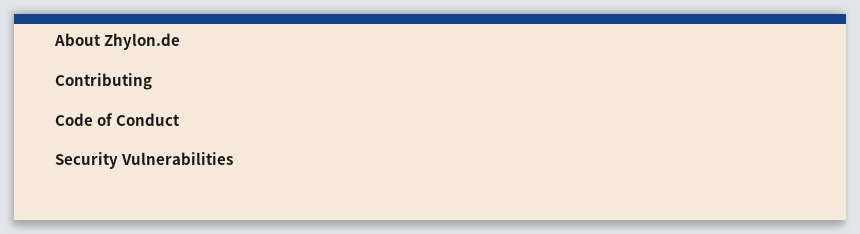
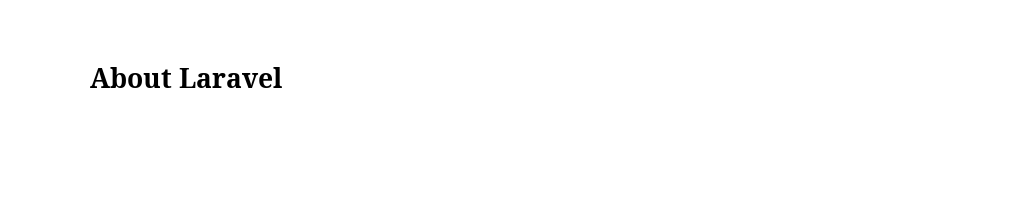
[104,33,181,50] [55,73,152,90] [55,113,181,126] [55,152,234,169] Zhylon.de // Contributing // Code of Conduct // Security Vulnerabilities -> [179,67,283,88] Laravel

